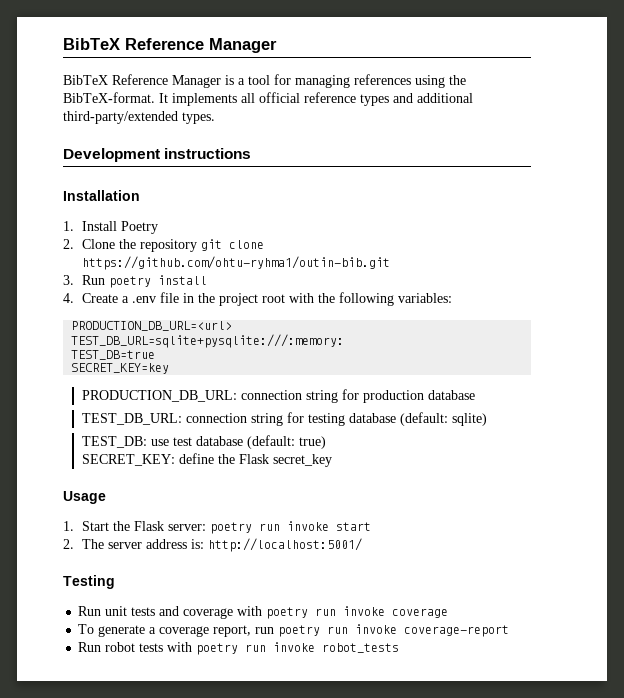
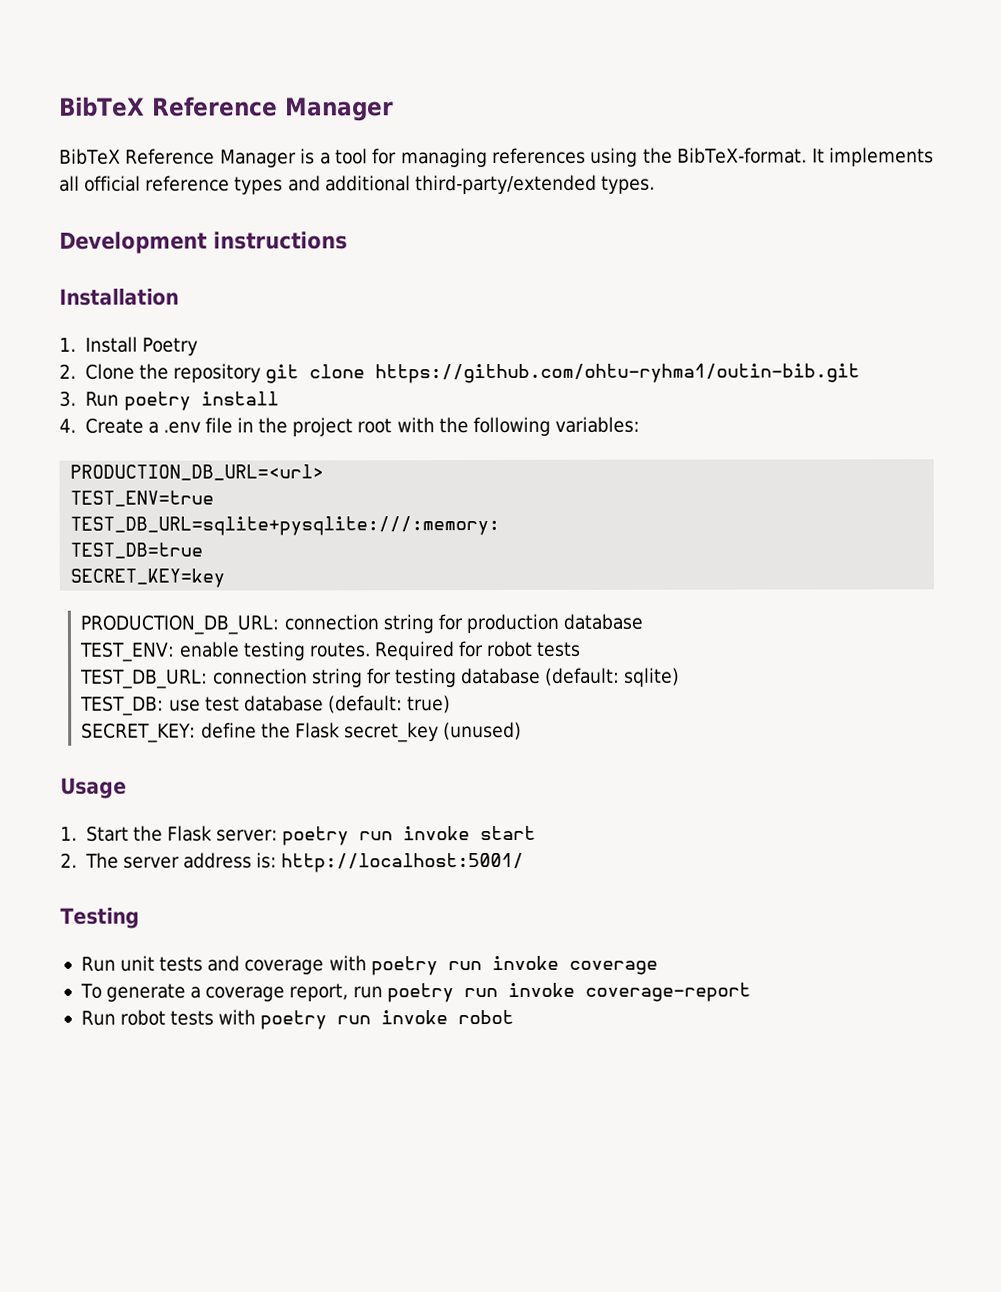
(233, 326) none -> [70,490,215,507] // TEST_ENV=true
(475, 395) none -> [79,640,582,662] // TEST_ENV: enable testing routes. Required for robot tests
(332, 460) none -> [443,721,523,741] (unused)
[322,643,400,653] robot_tests -> [458,1009,515,1025] robot

